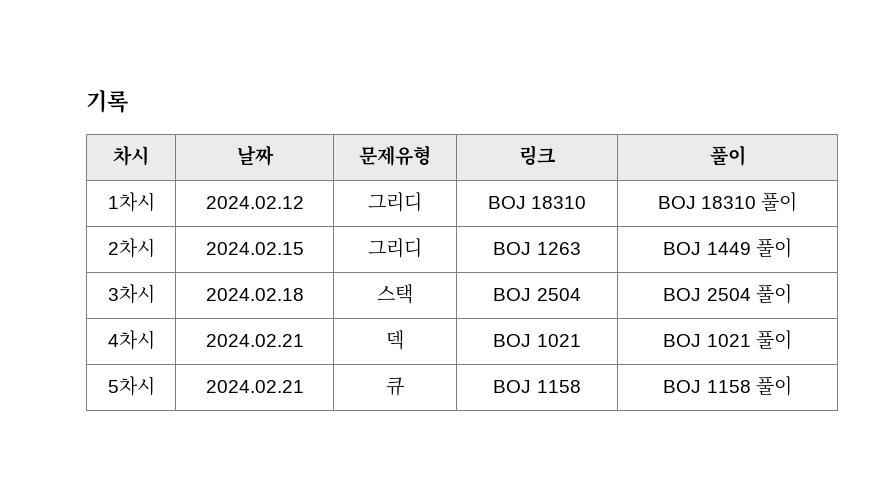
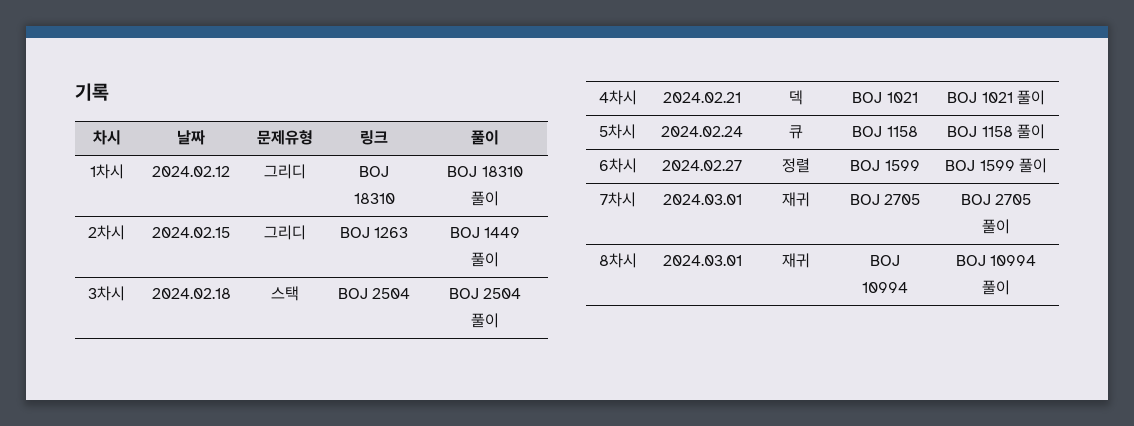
[205,380,304,393] 2024.02.21 -> [661,126,743,137] 2024.02.24
(792, 386) none -> [598,158,637,173] [662,160,742,171] [782,158,810,173] [850,160,920,171] [945,158,1047,173] [599,192,636,207] [662,194,742,205] [782,192,810,207] [849,194,921,205] [960,194,1032,205] [982,219,1010,234] [598,253,637,268] [662,255,742,266] [782,253,810,268] [870,255,900,266] [862,282,908,293] [955,255,1037,266] [982,280,1010,295] // 6차시 | 2024.02.27 | 정렬 | BOJ 1599 | BOJ 1599 풀이 // 7차시 | 2024.03.01 | 재귀 | BOJ 2705 | BOJ 2705 풀이 // 8차시 | 2024.03.01 | 재귀 | BOJ 10994 | BOJ 10994 풀이

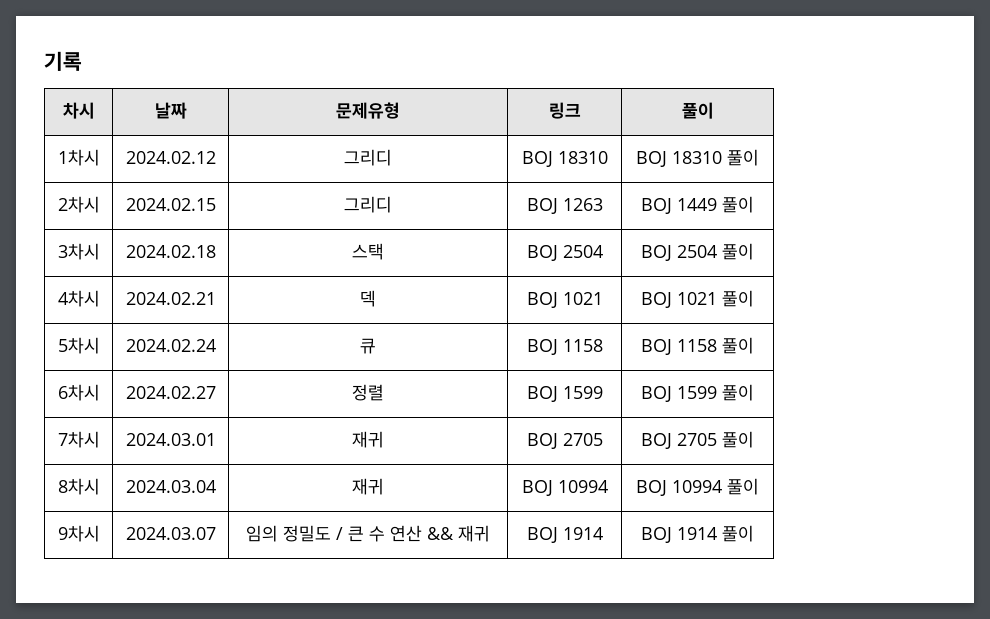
[662,255,742,266] 2024.03.01 -> [125,480,216,493] 2024.03.04
(1010, 287) none -> [57,525,100,542] [125,527,216,540] [246,525,490,542] [526,527,603,543] [641,525,754,543] // 9차시 | 2024.03.07 | 임의 정밀도 / 큰 수 연산 && 재귀 | BOJ 1914 | BOJ 1914 풀이

